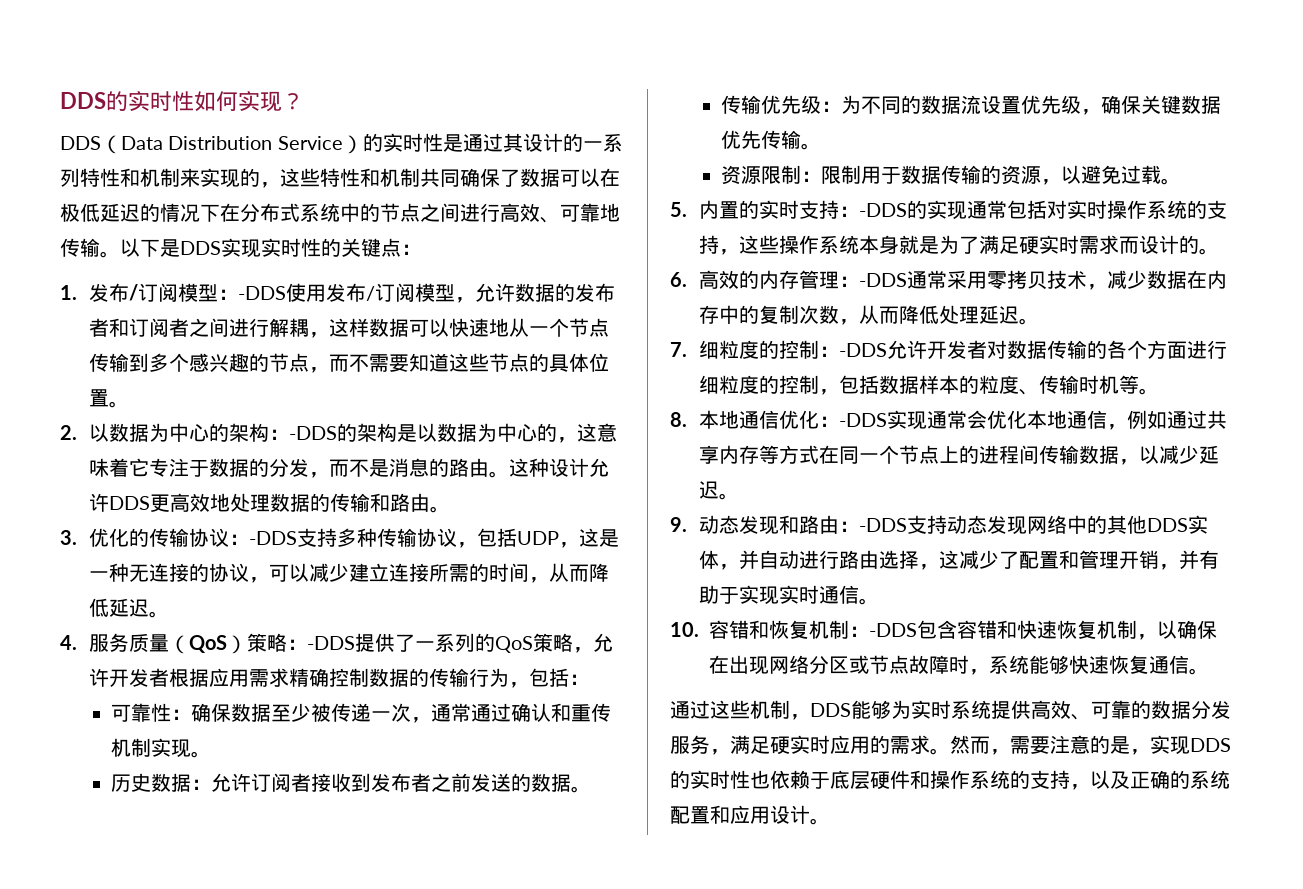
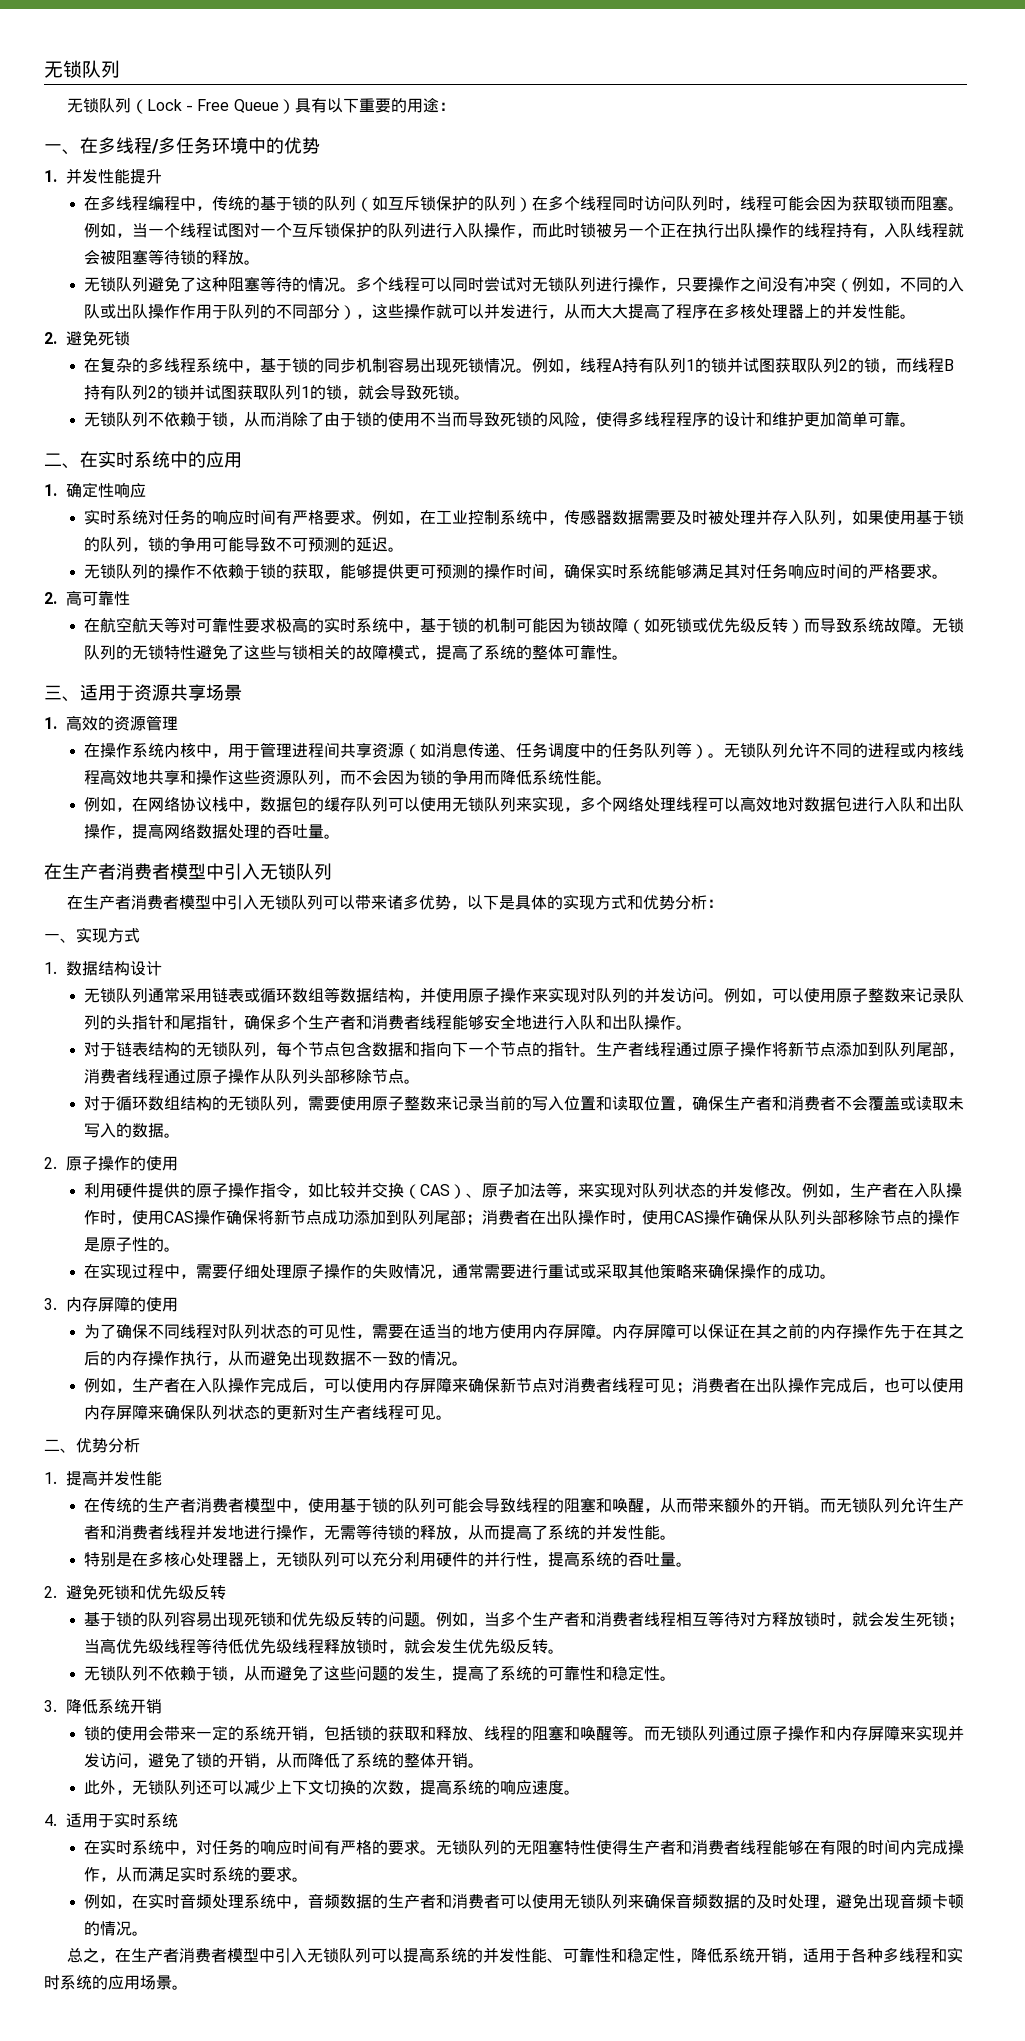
[60,91,304,112] [60,133,623,154] [60,168,620,188] [60,203,620,223] [60,238,421,258] [60,283,616,303] [89,318,610,338] [89,353,610,373] [89,389,130,408] [60,423,618,443] [89,458,610,478] [89,493,451,513] [60,528,620,548] [89,563,610,583] [89,598,170,618] [60,633,614,654] [89,668,590,688] [110,703,611,723] [110,738,211,758] [110,773,591,793] [720,95,1221,115] [720,130,821,150] [720,165,1181,185] [670,200,1228,220] [699,235,1220,255] [670,270,1228,290] [699,305,1040,325] [670,340,1228,359] [699,375,1160,395] [670,410,1228,430] [699,445,1220,465] [699,481,740,500] [670,515,1209,535] [699,550,1220,570] [699,585,880,605] [670,620,1217,640] [708,655,1209,675] [670,700,1231,720] [670,735,1231,755] [670,770,1230,790] [670,805,810,824] DDS的实时性如何实现？ // DDS（Data Distribution Service）的实时性是通过其设计的一系列特性和机制来实现的，这些特性和机制共同确保了数据可以在极低延迟的情况下在分布式系统中的节点之间进行高效、可靠地传输。以下是DDS实现实时性的关键点： // 1.发布/订阅模型：-DDS使用发布/订阅模型，允许数据的发布者和订阅者之间进行解耦，这样数据可以快速地从一个节点传输到多个感兴趣的节点，而不需要知道这些节点的具体位置。 // 2.以数据为中心的架构：-DDS的架构是以数据为中心的，这意味着它专注于数据的分发，而不是消息的路由。这种设计允许DDS更高效地处理数据的传输和路由。 // 3.优化的传输协议：-DDS支持多种传输协议，包括UDP，这是一种无连接的协议，可以减少建立连接所需的时间，从而降低延迟。 // 4.服务质量（QoS）策略：-DDS提供了一系列的QoS策略，允许开发者根据应用需求精确控制数据的传输行为，包括： // 可靠性：确保数据至少被传递一次，通常通过确认和重传机制实现。 // 历史数据：允许订阅者接收到发布者之前发送的数据。 // 传输优先级：为不同的数据流设置优先级，确保关键数据优先传输。 // 资源限制：限制用于数据传输的资源，以避免过载。 // 5.内置的实时支持：-DDS的实现通常包括对实时操作系统的支持，这些操作系统本身就是为了满足硬实时需求而设计的。 // 6.高效的内存管理：-DDS通常采用零拷贝技术，减少数据在内存中的复制次数，从而降低处理延迟。 // 7.细粒度的控制：-DDS允许开发者对数据传输的各个方面进行细粒度的控制，包括数据样本的粒度、传输时机等。 // 8.本地通信优化：-DDS实现通常会优化本地通信，例如通过共享内存等方式在同一个节点上的进程间传输数据，以减少延迟。 // 9.动态发现和路由：-DDS支持动态发现网络中的其他DDS实体，并自动进行路由选择，这减少了配置和管理开销，并有助于实现实时通信。 // 10.容错和恢复机制：-DDS包含容错和快速恢复机制，以确保在出现网络分区或节点故障时，系统能够快速恢复通信。 // 通过这些机制，DDS能够为实时系统提供高效、可靠的数据分发服务，满足硬实时应用的需求。然而，需要注意的是，实现DDS的实时性也依赖于底层硬件和操作系统的支持，以及正确的系统配置和应用设计 -> [44,60,120,78] [66,97,455,114] [44,137,320,155] [44,168,163,184] [83,195,964,212] [83,223,964,238] [83,249,260,265] [83,276,964,293] [83,303,916,320] [44,331,131,346] [83,357,954,373] [83,384,470,400] [83,411,916,427] [44,451,242,469] [44,482,147,498] [83,509,964,525] [83,536,404,552] [83,563,948,579] [44,590,131,606] [83,617,964,634] [83,644,628,660] [44,684,242,702] [44,715,179,731] [83,742,964,759] [83,769,612,785] [83,796,964,812] [83,823,340,839] [44,863,332,880] [66,894,723,910] [44,927,140,943] [44,961,163,976] [83,987,964,1003] [83,1014,692,1030] [83,1041,964,1057] [83,1069,420,1084] [83,1095,964,1111] [83,1123,180,1138] [44,1156,179,1171] [83,1182,962,1199] [83,1209,960,1226] [83,1237,180,1252] [83,1263,836,1279] [44,1296,179,1312] [83,1323,964,1339] [83,1351,468,1366] [83,1377,964,1394] [83,1404,452,1420] [44,1438,140,1453] [44,1470,163,1486] [83,1497,964,1513] [83,1524,676,1540] [83,1551,692,1567] [44,1585,227,1600] [83,1611,964,1628] [83,1638,564,1654] [83,1665,676,1681] [44,1699,163,1714] [83,1725,964,1741] [83,1752,484,1768] [83,1779,580,1795] [44,1812,179,1828] [83,1839,964,1855] [83,1866,308,1882] [83,1893,964,1909] [83,1921,148,1936] [66,1947,963,1963] [44,1975,172,1990] 无锁队列 // 无锁队列（Lock - Free Queue）具有以下重要的用途： // 一、在多线程/多任务环境中的优势 // 1.并发性能提升 // 在多线程编程中，传统的基于锁的队列（如互斥锁保护的队列）在多个线程同时访问队列时，线程可能会因为获取锁而阻塞。例如，当一个线程试图对一个互斥锁保护的队列进行入队操作，而此时锁被另一个正在执行出队操作的线程持有，入队线程就会被阻塞等待锁的释放。 // 无锁队列避免了这种阻塞等待的情况。多个线程可以同时尝试对无锁队列进行操作，只要操作之间没有冲突（例如，不同的入队或出队操作作用于队列的不同部分），这些操作就可以并发进行，从而大大提高了程序在多核处理器上的并发性能。 // 2.避免死锁 // 在复杂的多线程系统中，基于锁的同步机制容易出现死锁情况。例如，线程A持有队列1的锁并试图获取队列2的锁，而线程B持有队列2的锁并试图获取队列1的锁，就会导致死锁。 // 无锁队列不依赖于锁，从而消除了由于锁的使用不当而导致死锁的风险，使得多线程程序的设计和维护更加简单可靠。 // 二、在实时系统中的应用 // 1.确定性响应 // 实时系统对任务的响应时间有严格要求。例如，在工业控制系统中，传感器数据需要及时被处理并存入队列，如果使用基于锁的队列，锁的争用可能导致不可预测的延迟。 // 无锁队列的操作不依赖于锁的获取，能够提供更可预测的操作时间，确保实时系统能够满足其对任务响应时间的严格要求。 // 2.高可靠性 // 在航空航天等对可靠性要求极高的实时系统中，基于锁的机制可能因为锁故障（如死锁或优先级反转）而导致系统故障。无锁队列的无锁特性避免了这些与锁相关的故障模式，提高了系统的整体可靠性。 // 三、适用于资源共享场景 // 1.高效的资源管理 // 在操作系统内核中，用于管理进程间共享资源（如消息传递、任务调度中的任务队列等）。无锁队列允许不同的进程或内核线程高效地共享和操作这些资源队列，而不会因为锁的争用而降低系统性能。 // 例如，在网络协议栈中，数据包的缓存队列可以使用无锁队列来实现，多个网络处理线程可以高效地对数据包进行入队和出队操作，提高网络数据处理的吞吐量。 // 在生产者消费者模型中引入无锁队列 // 在生产者消费者模型中引入无锁队列可以带来诸多优势，以下是具体的实现方式和优势分析： // 一、实现方式 // 1.数据结构设计 // 无锁队列通常采用链表或循环数组等数据结构，并使用原子操作来实现对队列的并发访问。例如，可以使用原子整数来记录队列的头指针和尾指针，确保多个生产者和消费者线程能够安全地进行入队和出队操作。 // 对于链表结构的无锁队列，每个节点包含数据和指向下一个节点的指针。生产者线程通过原子操作将新节点添加到队列尾部，消费者线程通过原子操作从队列头部移除节点。 // 对于循环数组结构的无锁队列，需要使用原子整数来记录当前的写入位置和读取位置，确保生产者和消费者不会覆盖或读取未写入的数据。 // 2.原子操作的使用 // 利用硬件提供的原子操作指令，如比较并交换（CAS）、原子加法等，来实现对队列状态的并发修改。例如，生产者在入队操作时，使用CAS操作确保将新节点成功添加到队列尾部；消费者在出队操作时，使用CAS操作确保从队列头部移除节点的操作是原子性的。 // 在实现过程中，需要仔细处理原子操作的失败情况，通常需要进行重试或采取其他策略来确保操作的成功。 // 3.内存屏障的使用 // 为了确保不同线程对队列状态的可见性，需要在适当的地方使用内存屏障。内存屏障可以保证在其之前的内存操作先于在其之后的内存操作执行，从而避免出现数据不一致的情况。 // 例如，生产者在入队操作完成后，可以使用内存屏障来确保新节点对消费者线程可见；消费者在出队操作完成后，也可以使用内存屏障来确保队列状态的更新对生产者线程可见。 // 二、优势分析 // 1.提高并发性能 // 在传统的生产者消费者模型中，使用基于锁的队列可能会导致线程的阻塞和唤醒，从而带来额外的开销。而无锁队列允许生产者和消费者线程并发地进行操作，无需等待锁的释放，从而提高了系统的并发性能。 // 特别是在多核心处理器上，无锁队列可以充分利用硬件的并行性，提高系统的吞吐量。 // 2.避免死锁和优先级反转 // 基于锁的队列容易出现死锁和优先级反转的问题。例如，当多个生产者和消费者线程相互等待对方释放锁时，就会发生死锁；当高优先级线程等待低优先级线程释放锁时，就会发生优先级反转。 // 无锁队列不依赖于锁，从而避免了这些问题的发生，提高了系统的可靠性和稳定性。 // 3.降低系统开销 // 锁的使用会带来一定的系统开销，包括锁的获取和释放、线程的阻塞和唤醒等。而无锁队列通过原子操作和内存屏障来实现并发访问，避免了锁的开销，从而降低了系统的整体开销。 // 此外，无锁队列还可以减少上下文切换的次数，提高系统的响应速度。 // 4.适用于实时系统 // 在实时系统中，对任务的响应时间有严格的要求。无锁队列的无阻塞特性使得生产者和消费者线程能够在有限的时间内完成操作，从而满足实时系统的要求。 // 例如，在实时音频处理系统中，音频数据的生产者和消费者可以使用无锁队列来确保音频数据的及时处理，避免出现音频卡顿的情况。 // 总之，在生产者消费者模型中引入无锁队列可以提高系统的并发性能、可靠性和稳定性，降低系统开销，适用于各种多线程和实时系统的应用场景

